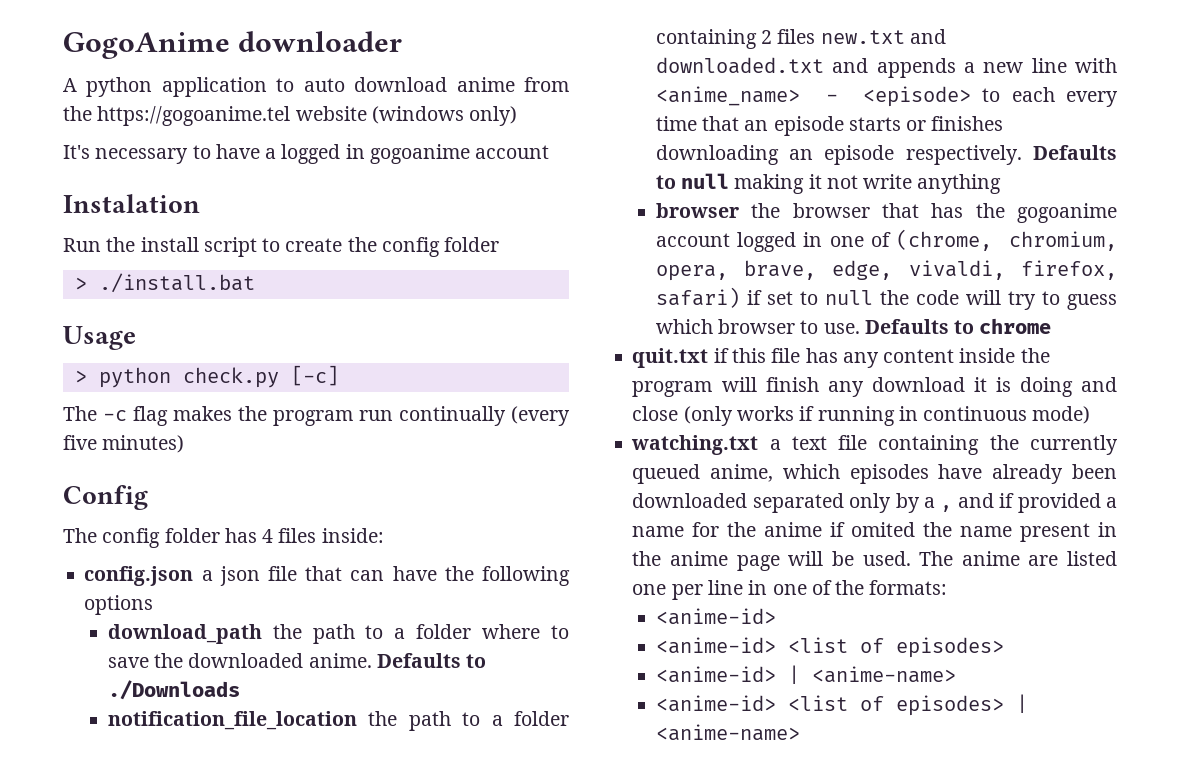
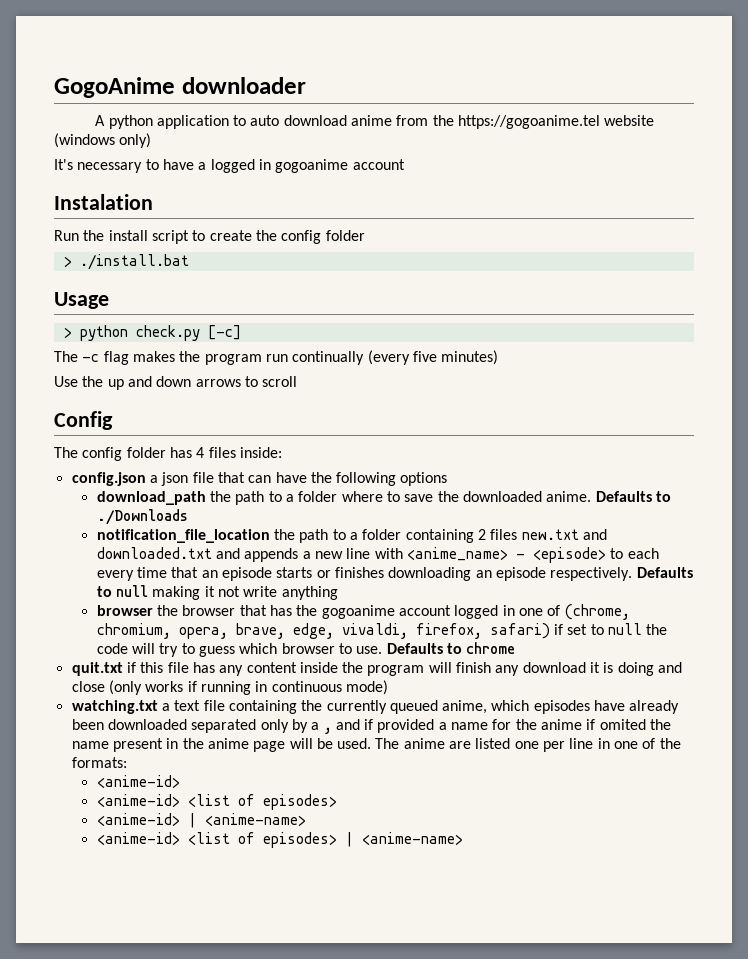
(185, 444) none -> [54,376,298,390] // Use the up and down arrows to scroll

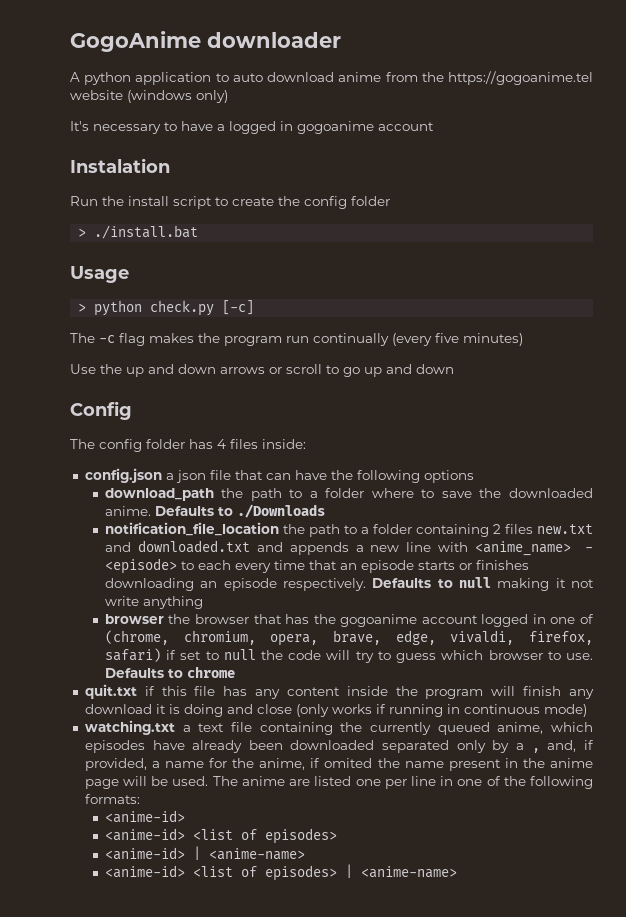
[244,376,298,387] to scroll -> [269,364,454,377] or scroll to go up and down
[335,719,435,733] and if provided -> [547,740,594,752] [84,758,147,771] and, if provided,
[541,719,583,730] anime -> [259,758,306,770] anime,
(681, 743) none -> [529,776,593,789] following

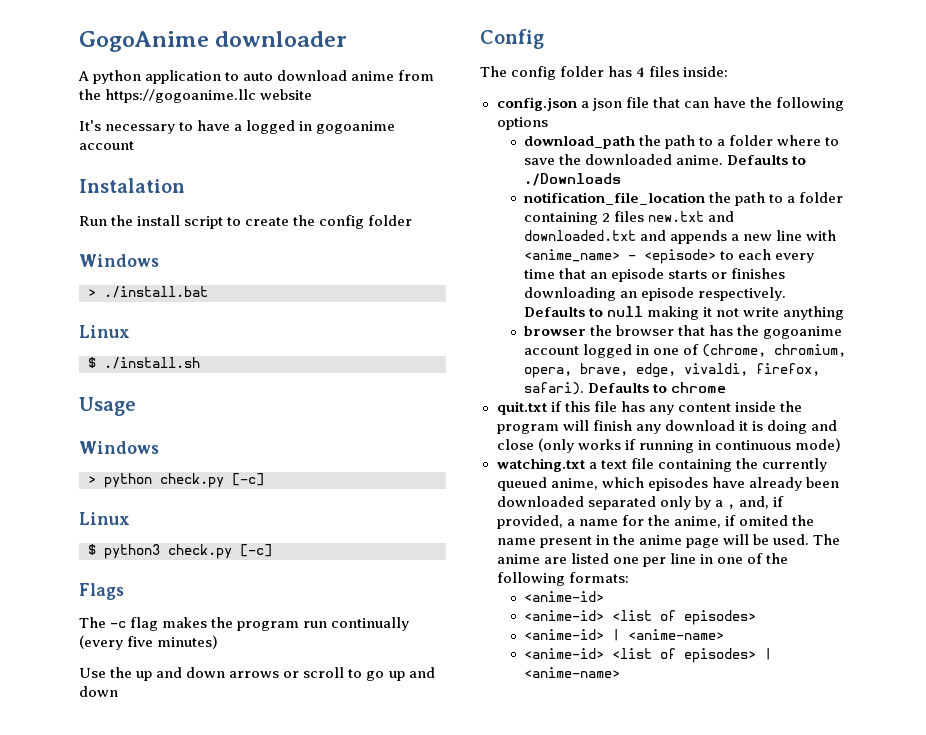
[448,71,593,85] https://gogoanime.tel -> [105,89,257,103] https://gogoanime.llc
[127,90,228,103] (windows only) -> (313, 94) none
(390, 201) none -> [79,254,159,267] // Windows
(199, 232) none -> [79,325,130,338] [88,357,200,369] // Linux // $ ./install.sh
(129, 274) none -> [79,441,159,454] // Windows
(255, 307) none -> [79,512,130,525] [88,544,272,559] [79,583,124,600] // Linux // $ python3 check.py [-c] // Flags
[104,648,593,663] safari) if set to null the code will try to guess which browser to use. -> [524,382,585,395] safari).

